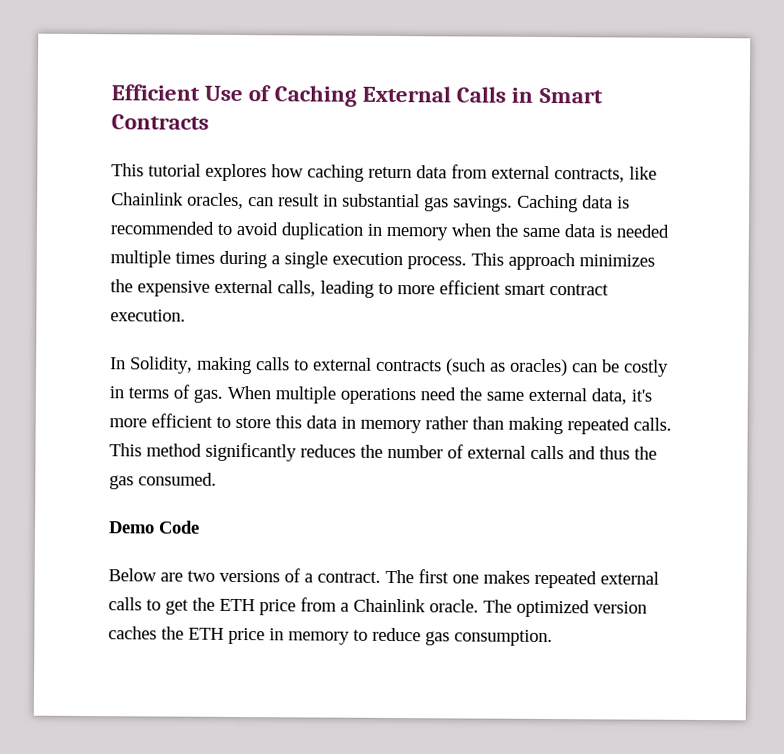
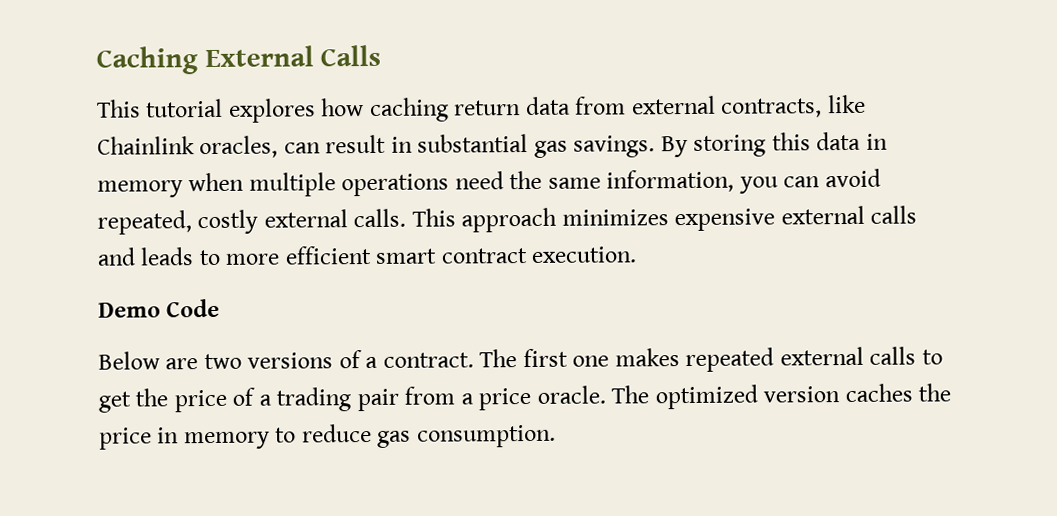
[111,84,272,102] Efficient Use of -> (96, 60) none
[511,87,603,104] [111,114,209,130] in Smart Contracts -> (382, 55) none
[517,194,630,213] [110,221,669,241] [110,250,467,270] Caching data is recommended to avoid duplication in memory when the same data is needed multiple times during a single execution process. -> [660,131,888,158] [97,168,881,198] [97,208,407,235] By storing this data in memory when multiple operations need the same information, you can avoid repeated, costly external calls.
[110,279,133,293] the -> (669, 217) none
[277,280,374,298] calls, leading -> [870,205,918,224] [97,247,195,266] calls and leads
[110,356,669,377] [109,384,652,405] [109,413,672,435] [109,442,657,462] [109,472,217,490] // In Solidity, making calls to external contracts (such as oracles) can be costly in terms of gas. When multiple operations need the same external data, it's more efficient to store this data in memory rather than making repeated calls. This method significantly reduces the number of external calls and thus the gas consumed. -> (638, 254) none
[219,598,296,616] ETH price -> [173,387,399,413] price of a trading pair
[353,598,426,613] Chainlink -> [478,387,532,411] price
[188,627,224,640] ETH -> (952, 392) none

